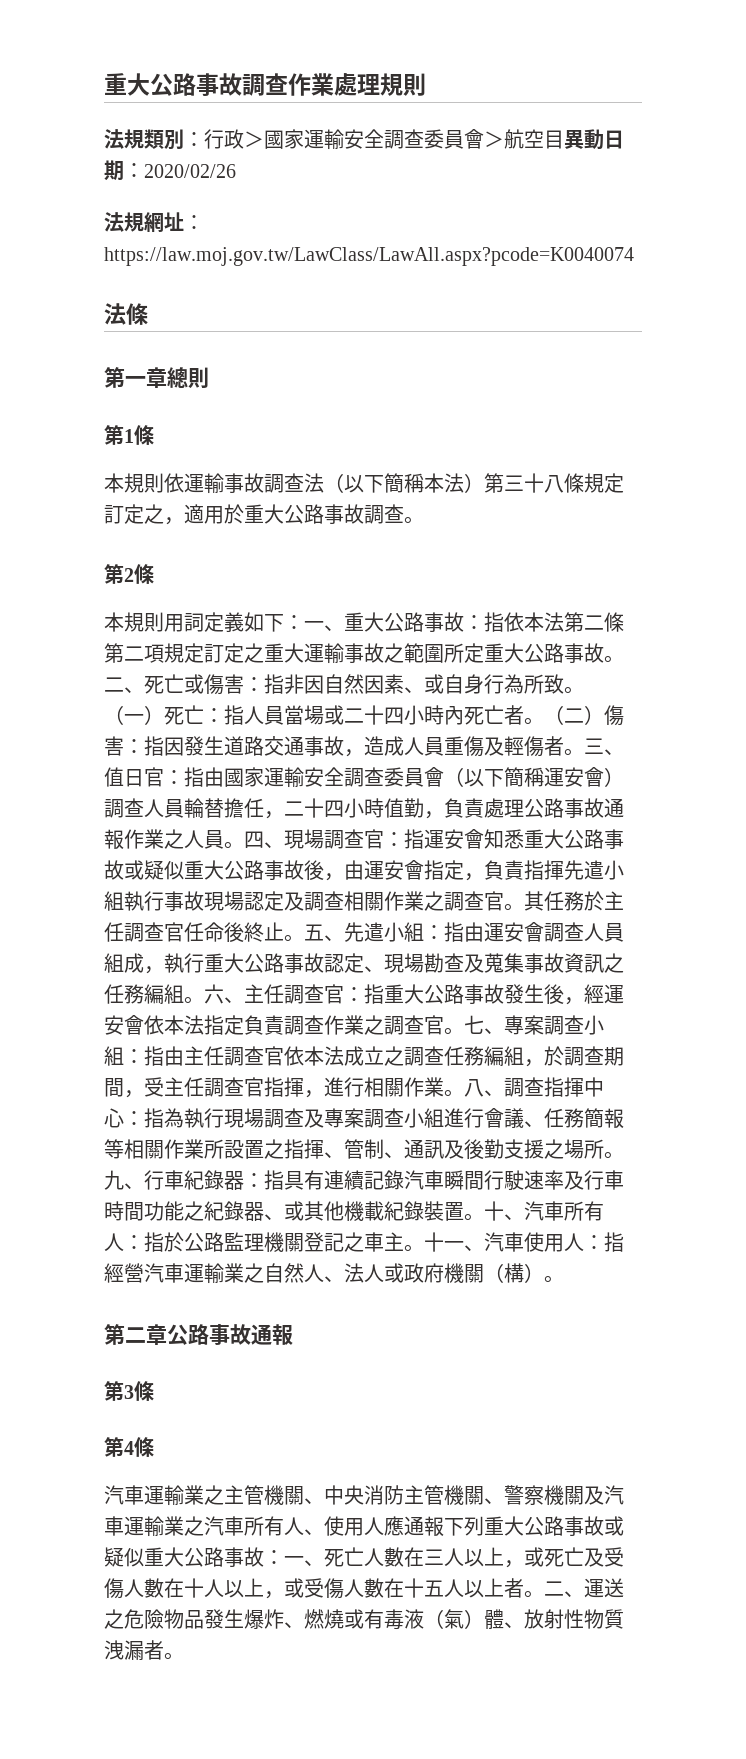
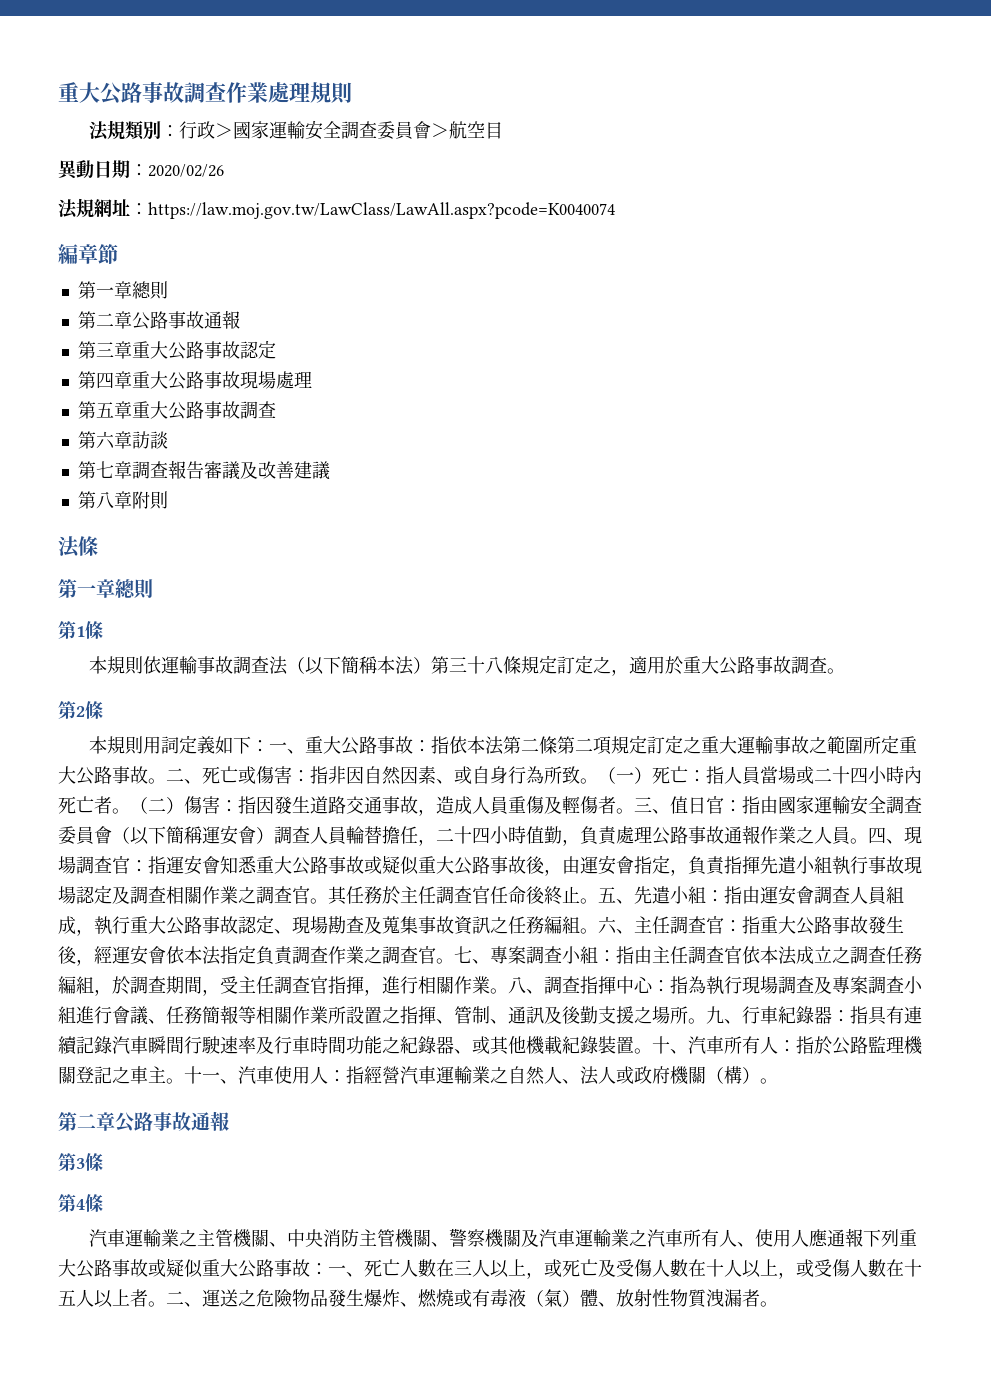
(564, 139) none -> (504, 130) //
(634, 256) none -> [58,244,118,265] [77,281,168,300] [77,310,240,330] [77,340,276,360] [77,371,312,390] [77,401,276,420] [77,431,168,449] [77,460,330,480] [77,491,168,510] // 編章節 // 第一章總則 // 第二章公路事故通報 // 第三章重大公路事故認定 // 第四章重大公路事故現場處理 // 第五章重大公路事故調查 // 第六章訪談 // 第七章調查報告審議及改善建議 // 第八章附則

